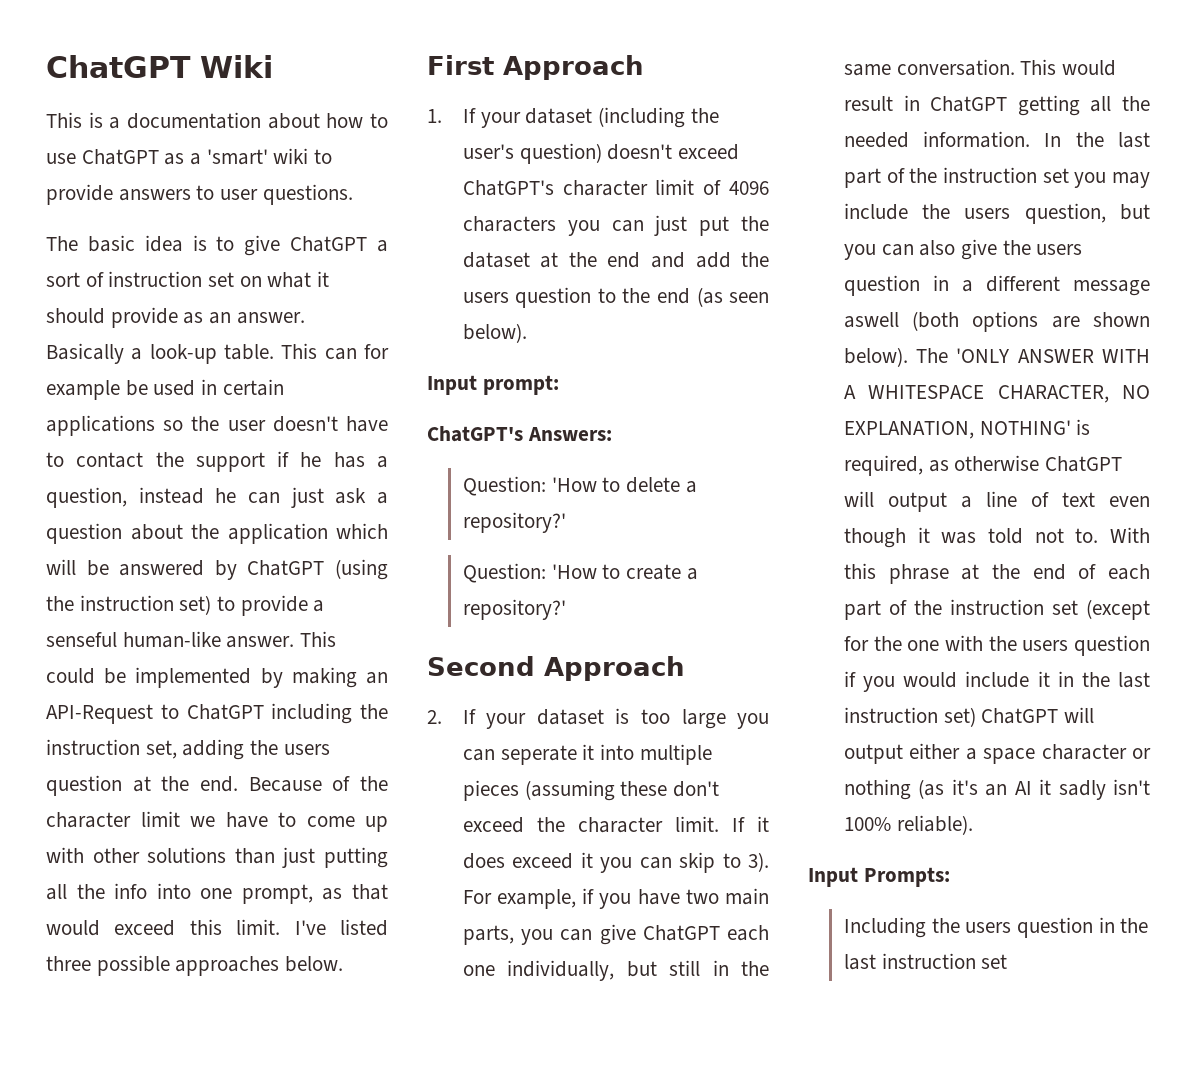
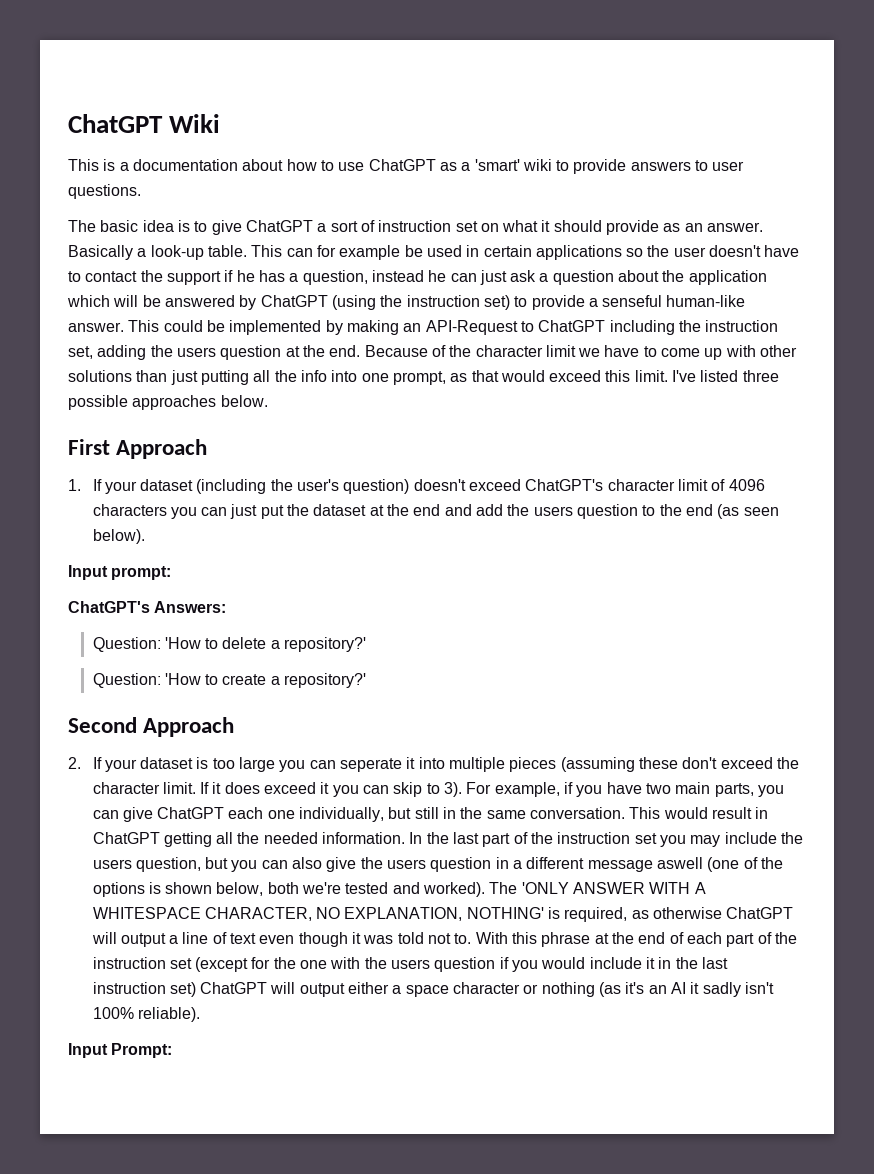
[912,311,1150,332] [843,347,908,367] (both options are shown below). -> [707,857,783,872] [92,882,486,897] (one of the options is shown below, both we're tested and worked).
[863,867,950,887] [843,917,1149,938] [843,953,1008,970] Prompts: // Including the users question in the last instruction set -> [111,1043,173,1058] Prompt:

